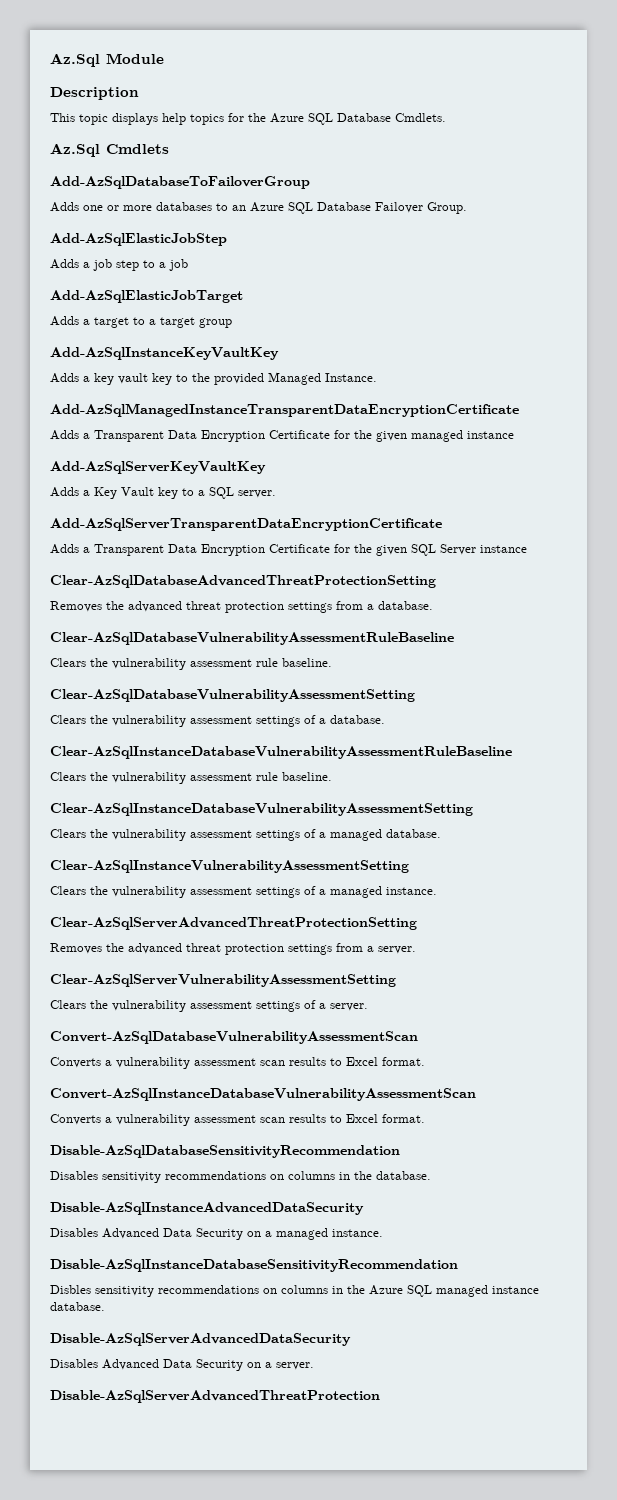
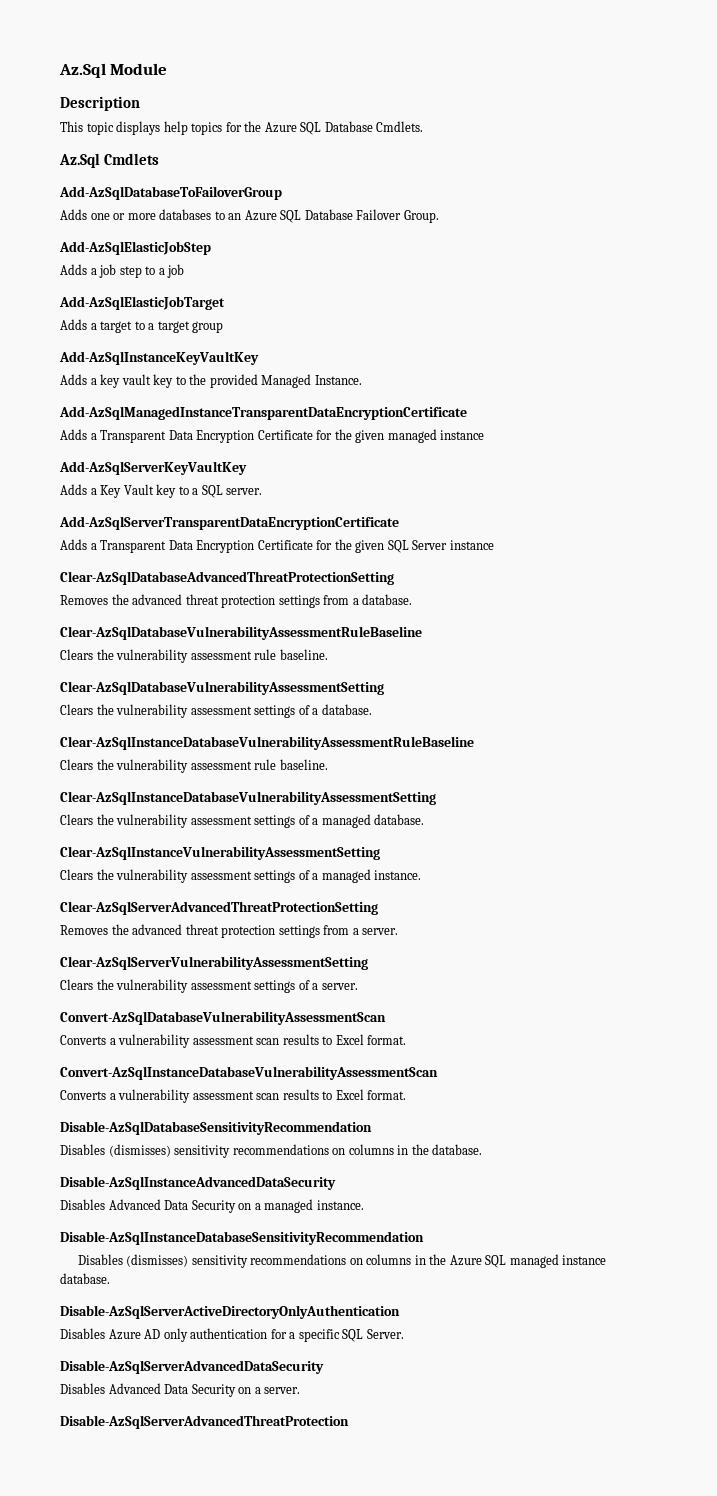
(98, 1175) none -> [108,1144,171,1157] (dismisses)
[50,1285,91,1294] Disbles -> [77,1254,189,1267] Disables (dismisses)
(105, 1306) none -> [60,1305,400,1319] [60,1328,404,1342] // Disable-AzSqlServerActiveDirectoryOnlyAuthentication // Disables Azure AD only authentication for a specific SQL Server.

